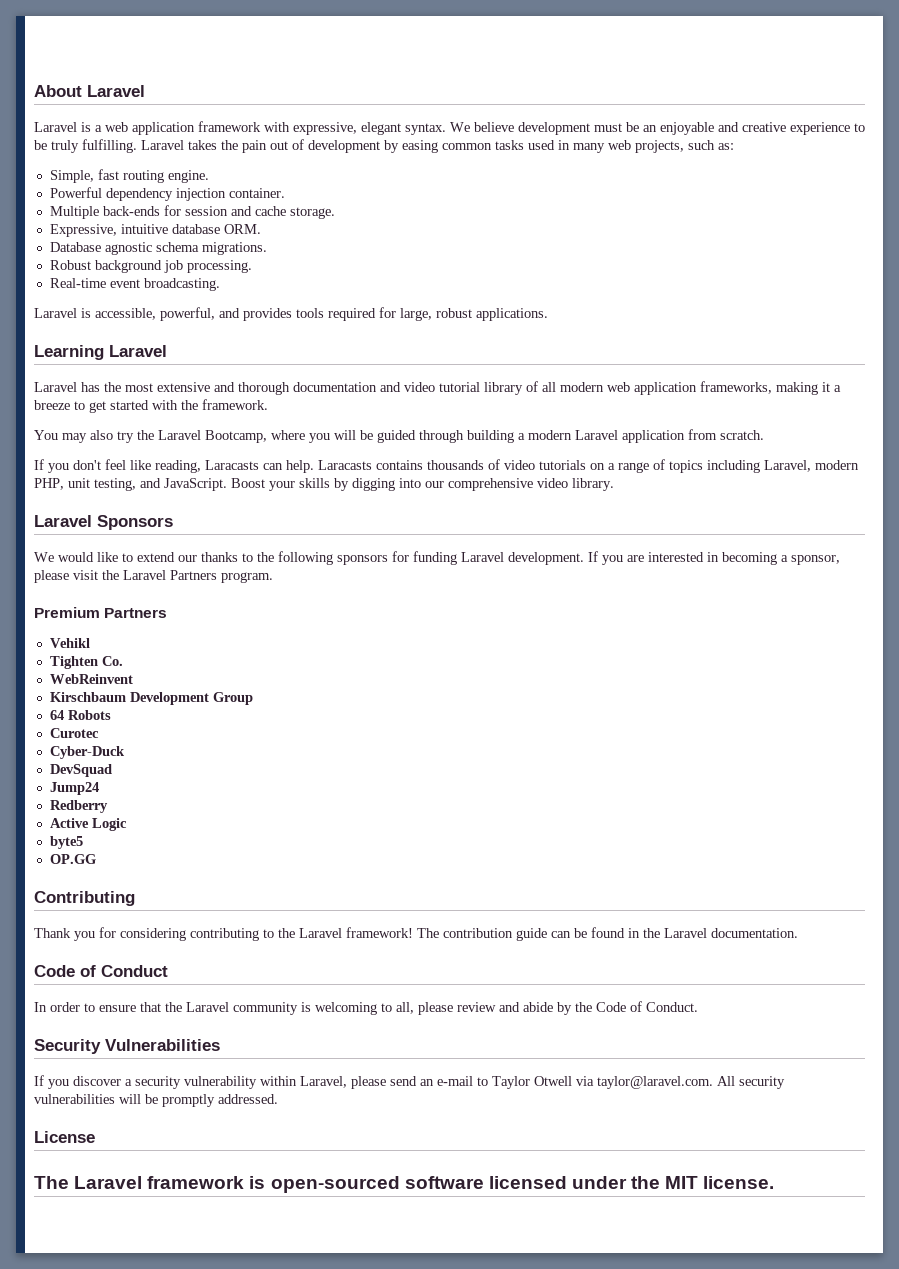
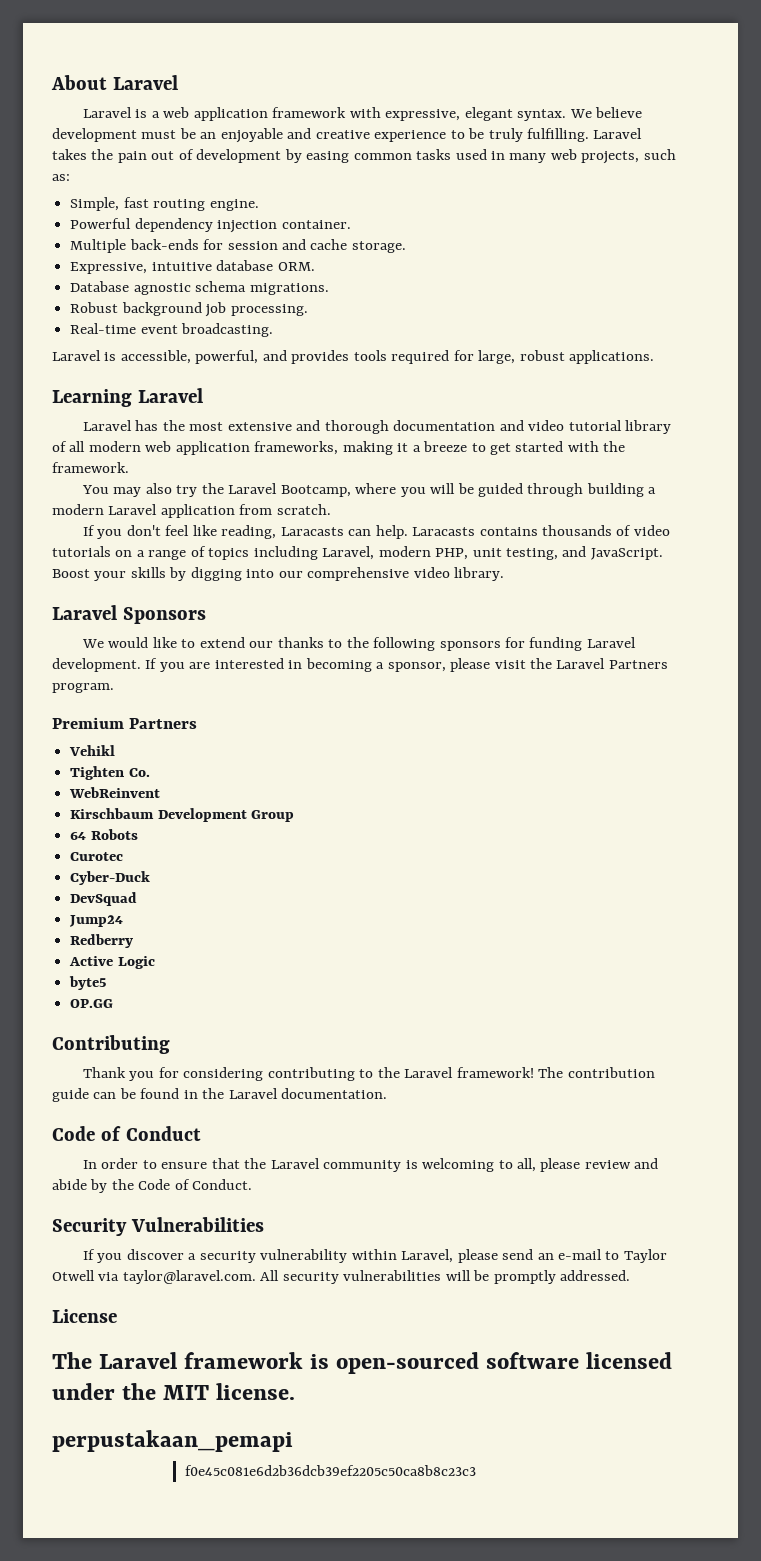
(775, 1182) none -> [52,1430,293,1452] [184,1465,476,1476] // perpustakaan_pemapi // f0e45c081e6d2b36dcb39ef2205c50ca8b8c23c3

